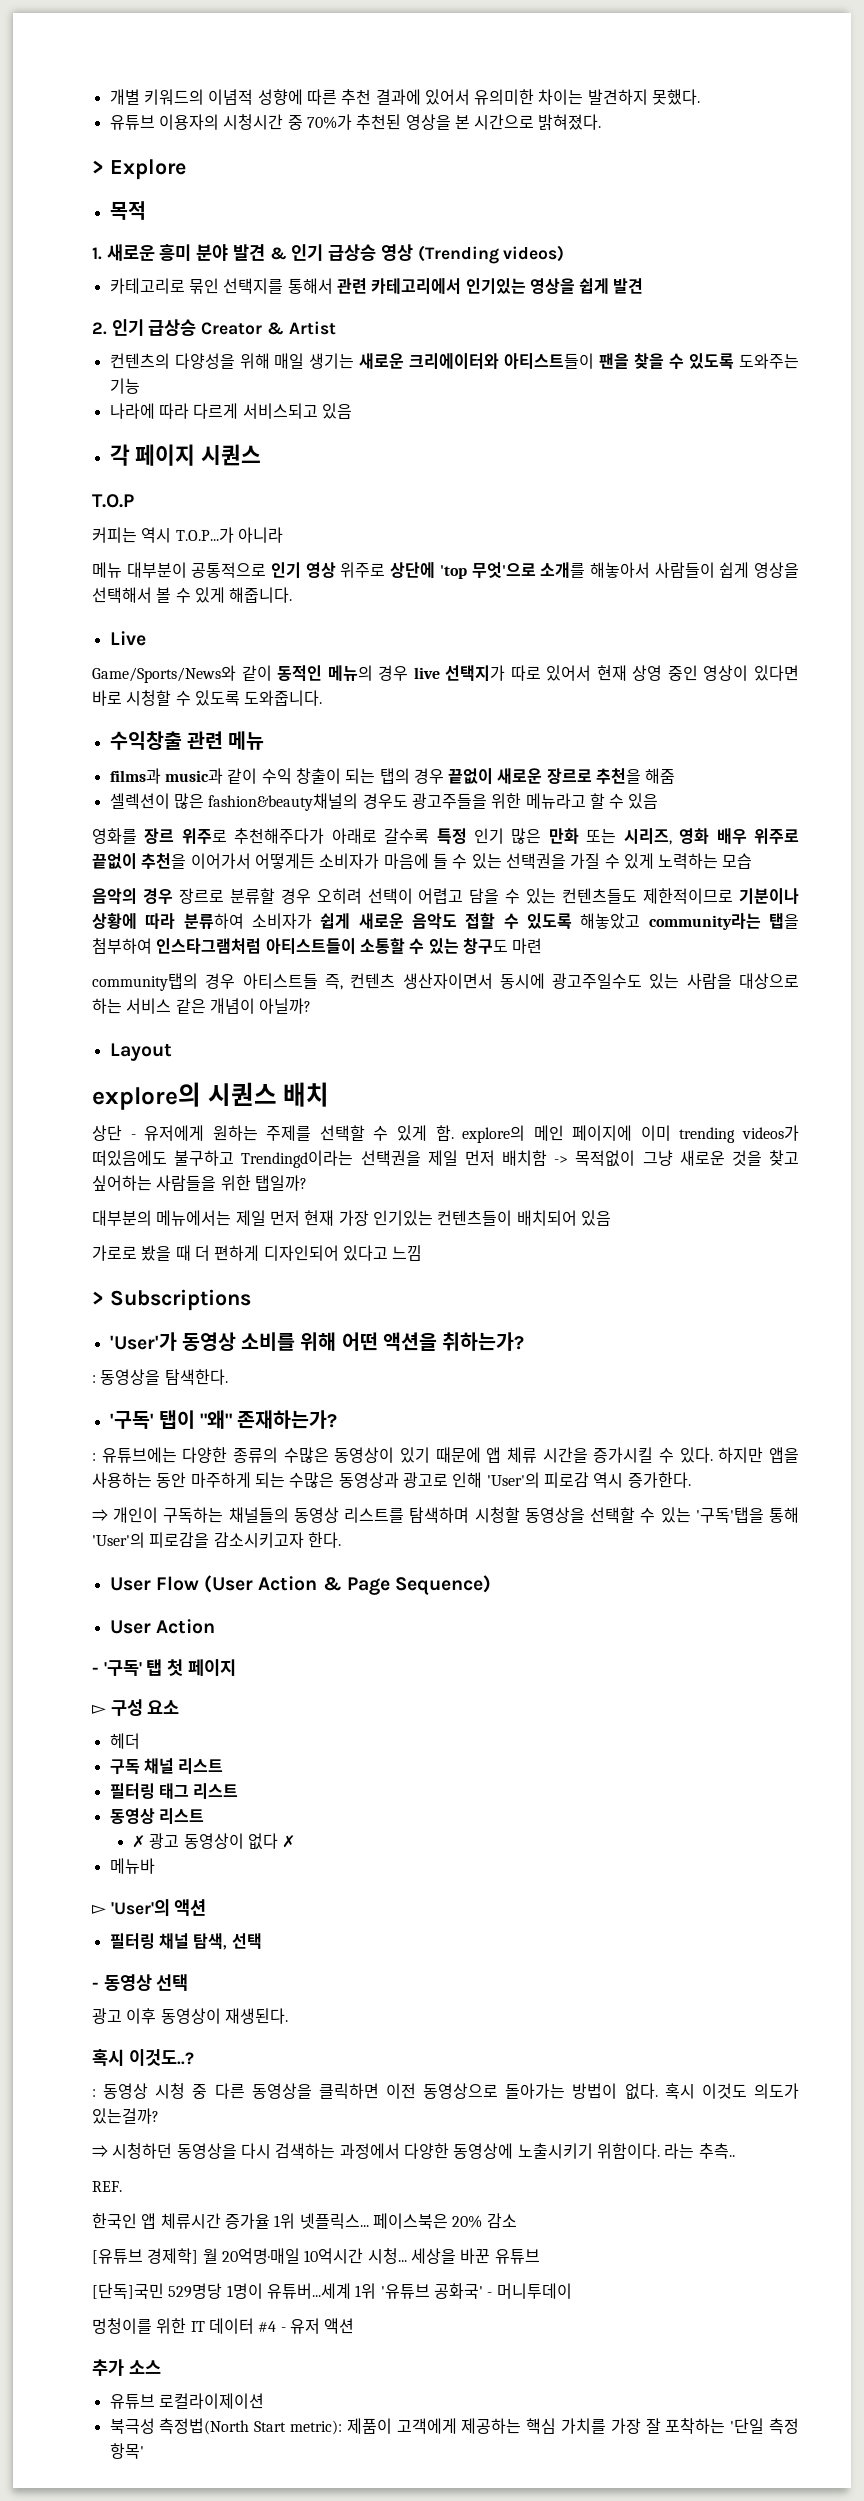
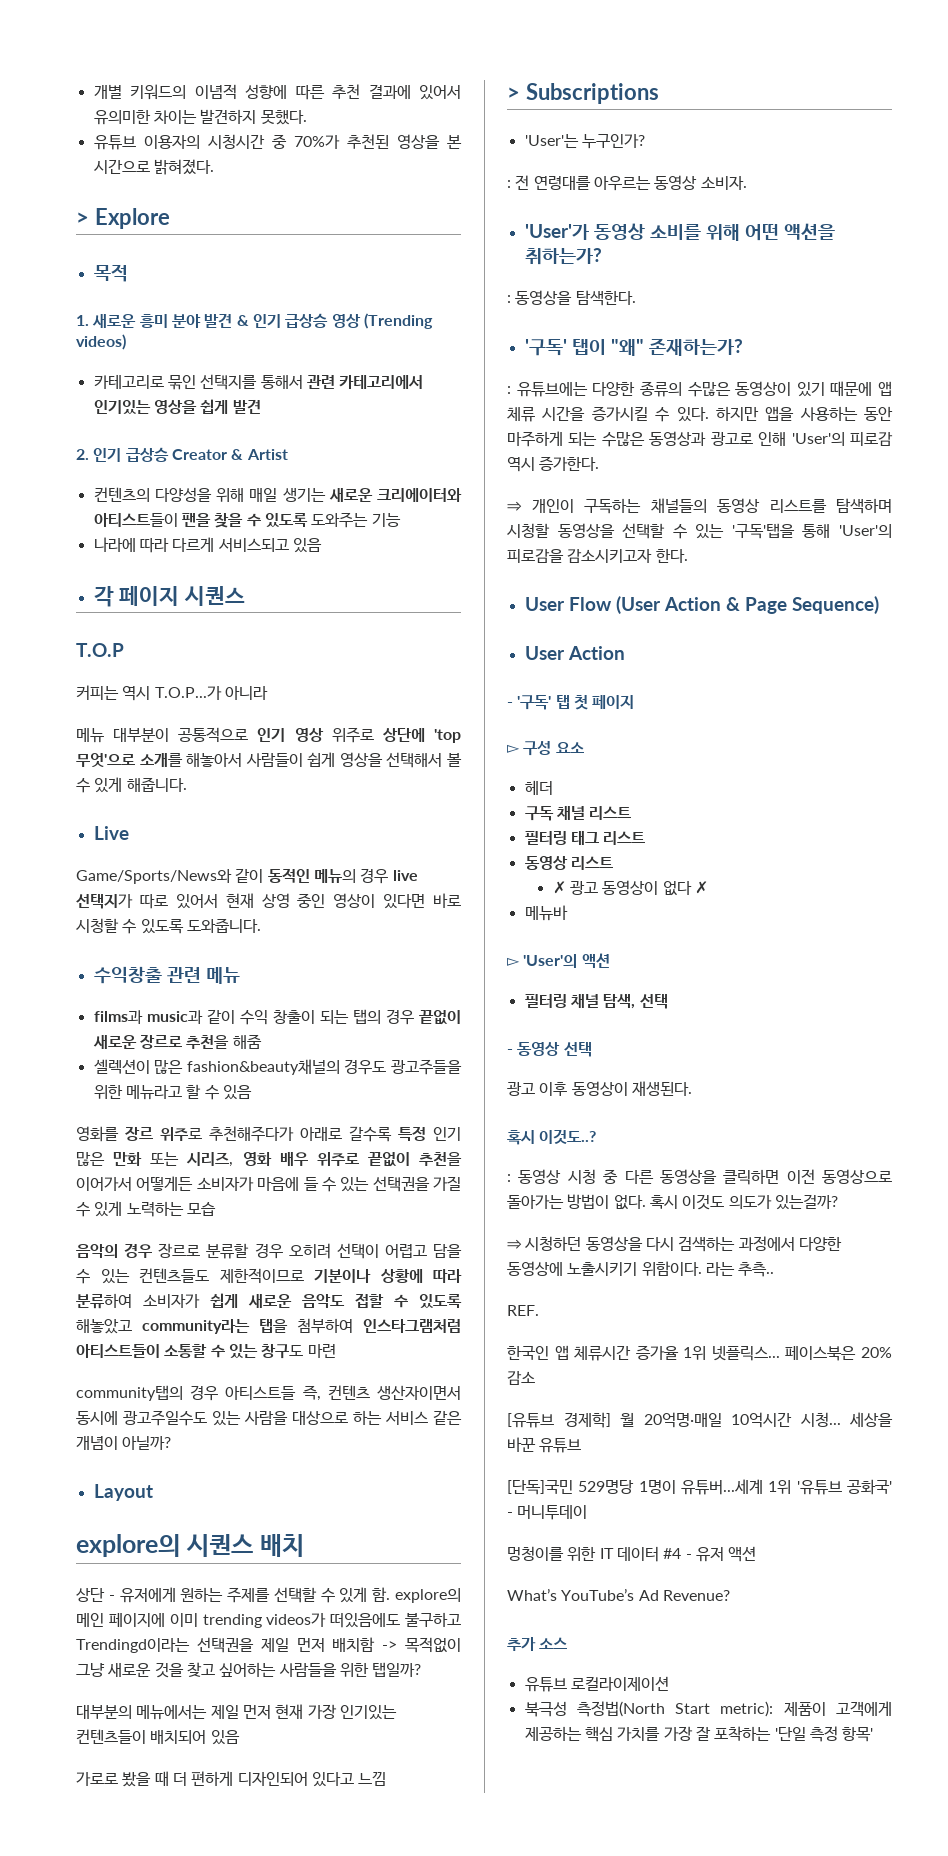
(251, 1300) none -> [524,134,645,149] [507,175,747,191] // 'User'는 누구인가? // : 전 연령대를 아우르는 동영상 소비자.
(355, 2326) none -> [507,1588,730,1601] // What’s YouTube’s Ad Revenue?

